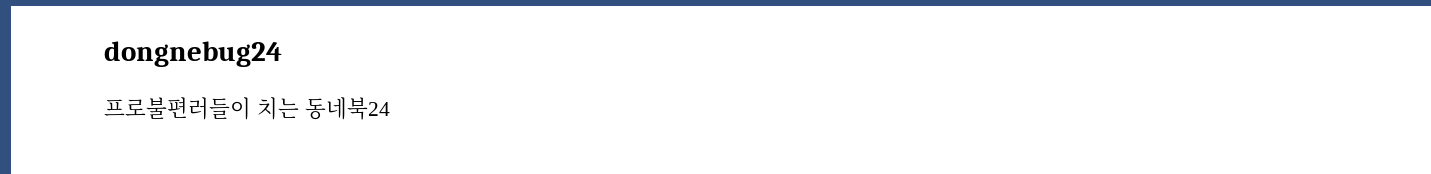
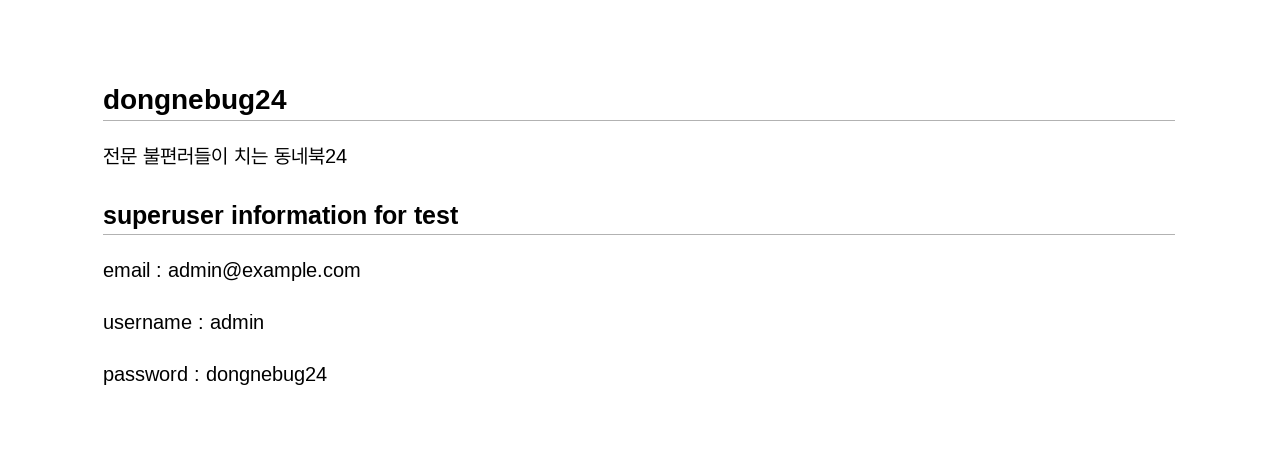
[104,97,251,120] 프로불편러들이 -> [103,147,228,165] 전문 불편러들이
(390, 108) none -> [103,205,459,229] [103,262,361,281] [103,314,264,329] [103,366,327,385] // superuser information for test // email : admin@example.com // username : admin // password : dongnebug24

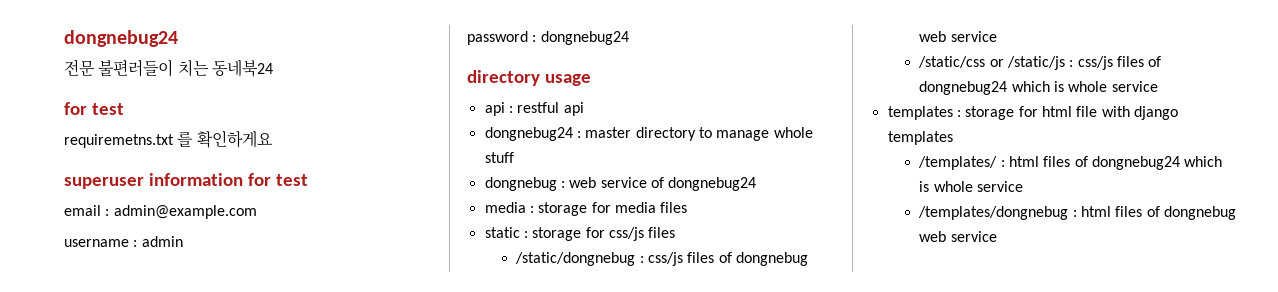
(347, 156) none -> [64,102,124,115] [64,130,273,148] // for test // requiremetns.txt 를 확인하게요
(327, 375) none -> [467,70,591,86] [484,102,584,116] [484,127,813,141] [484,152,514,163] [484,177,757,191] [484,202,688,216] [484,227,676,241] [515,252,808,266] [919,31,997,42] [918,56,1162,70] [919,81,1158,95] [887,106,1178,120] [887,131,953,145] [918,156,1223,170] [919,181,1023,192] [918,206,1236,220] [919,231,997,242] // directory usage // api : restful api // dongnebug24 : master directory to manage whole stuff // dongnebug : web service of dongnebug24 // media : storage for media files // static : storage for css/js files // /static/dongnebug : css/js files of dongnebug web service // /static/css or /static/js : css/js files of dongnebug24 which is whole service // templates : storage for html file with django templates // /templates/ : html files of dongnebug24 which is whole service // /templates/dongnebug : html files of dongnebug web service

